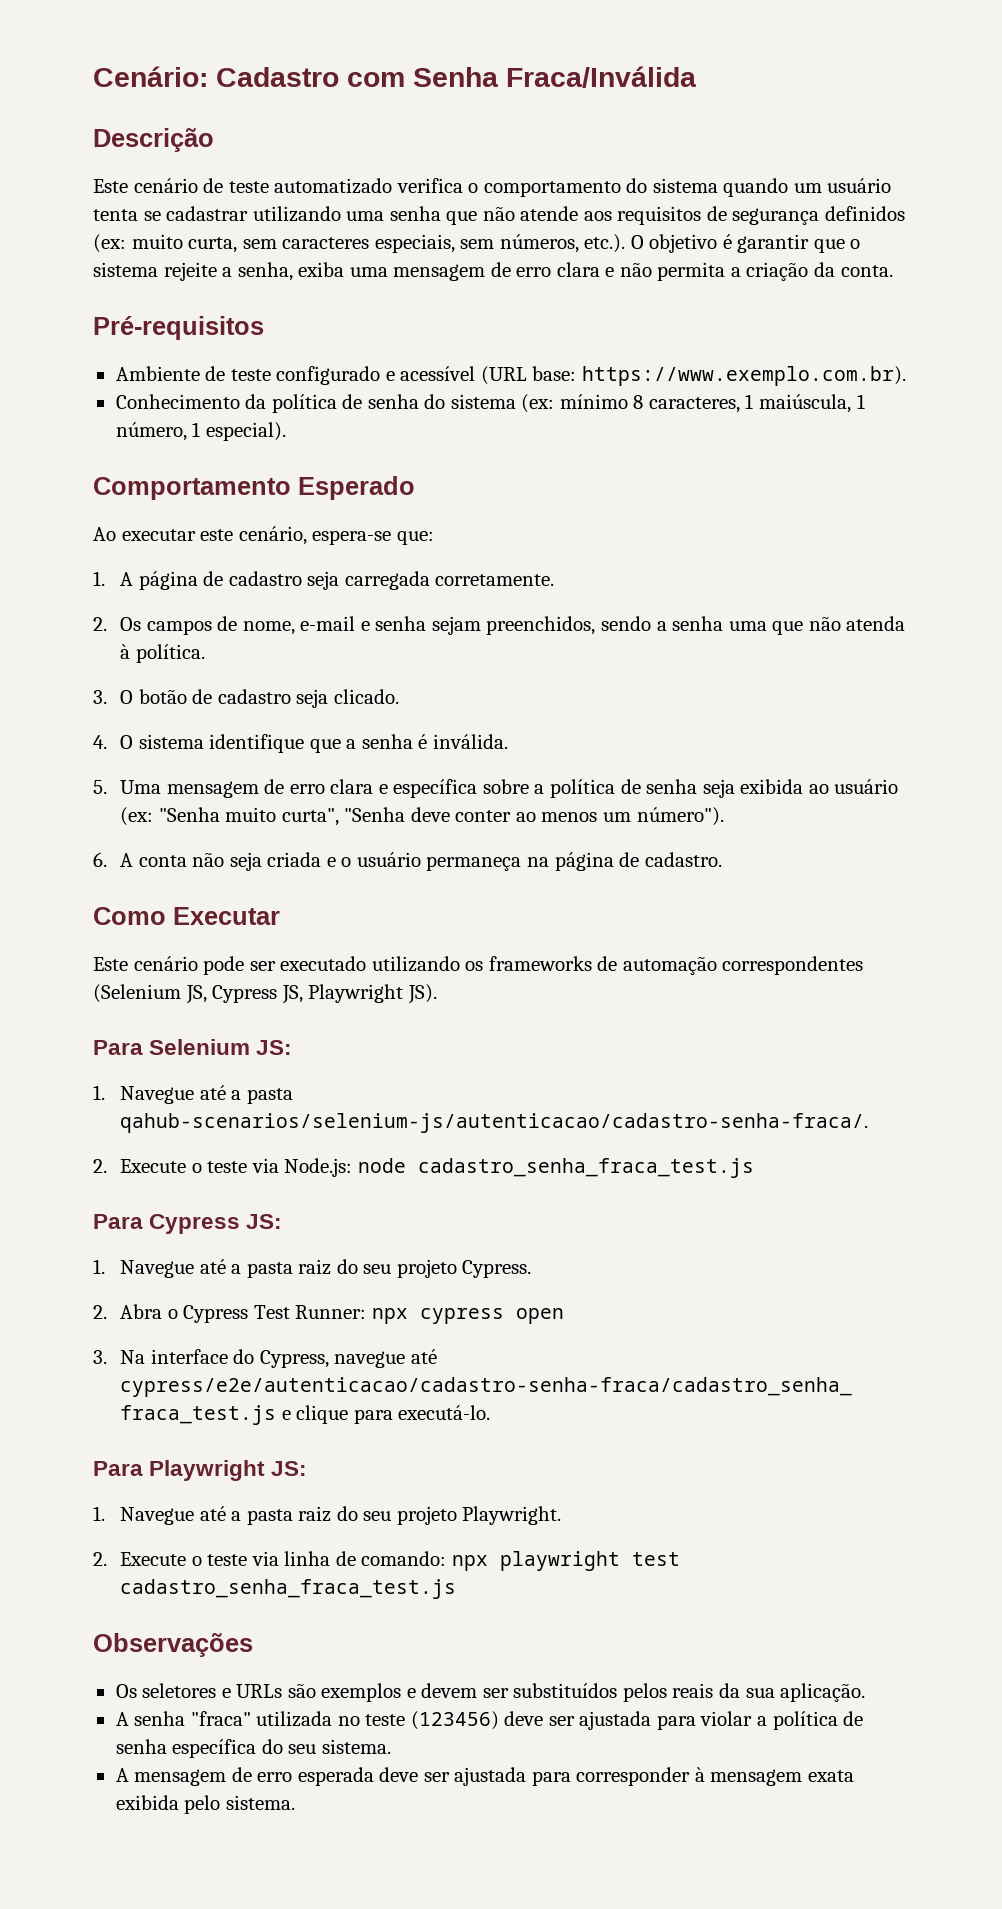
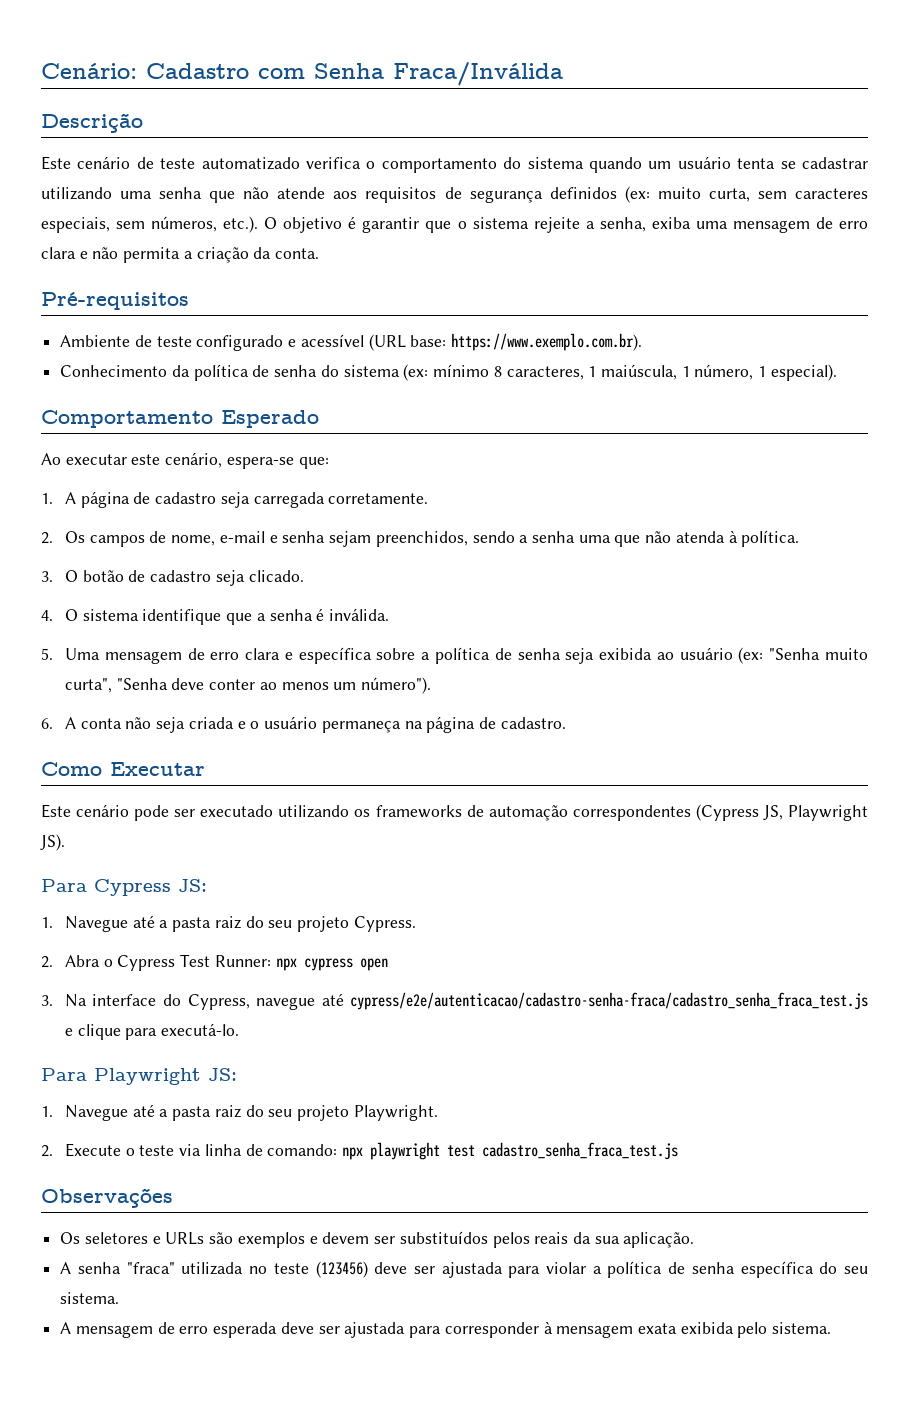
[93,984,278,1004] (Selenium JS, Cypress -> [695,804,759,821] (Cypress
[93,1039,293,1055] [93,1085,293,1104] [120,1113,869,1133] [93,1158,754,1178] // Para Selenium JS: // 1. Navegue até a pasta qahub-scenarios/selenium-js/autenticacao/cadastro-senha-fraca/. // 2. Execute o teste via Node.js: node cadastro_senha_fraca_test.js -> (65, 842) none

